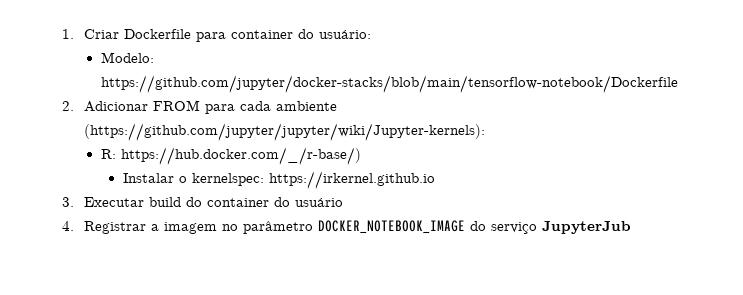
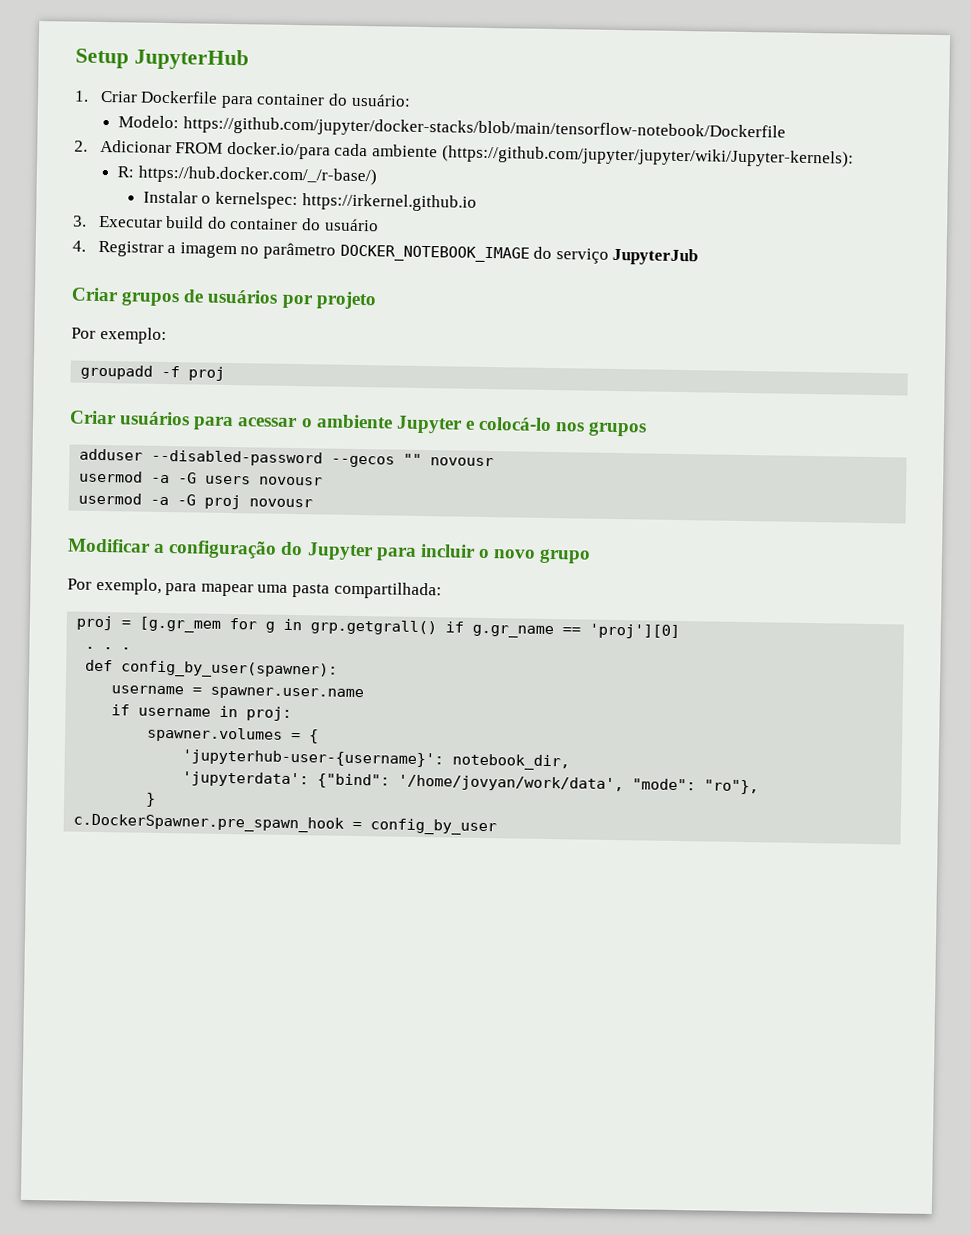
(62, 34) none -> [75,48,249,71] Setup JupyterHub //
[205,104,236,114] para -> [226,141,331,160] docker.io/para
(632, 227) none -> [71,287,377,310] [71,326,167,345] [80,364,226,381] [69,410,648,437] [79,448,495,468] [79,470,324,486] [78,492,314,510] [67,538,592,564] [67,577,442,600] [76,615,681,640] [85,646,132,650] [85,659,339,679] [111,685,365,701] [111,704,293,722] [147,726,320,744] [182,749,571,771] [182,771,760,795] [146,792,157,807] [73,813,498,836] // Criar grupos de usuários por projeto // Por exemplo: // groupadd -f proj // Criar usuários para acessar o ambiente Jupyter e colocá-lo nos grupos // adduser --disabled-password --gecos "" novousr // usermod -a -G users novousr // usermod -a -G proj novousr // Modificar a configuração do Jupyter para incluir o novo grupo // Por exemplo, para mapear uma pasta compartilhada: // proj = [g.gr_mem for g in grp.getgrall() if g.gr_name == 'proj'][0] // . . . // def config_by_user(spawner): // username = spawner.user.name // if username in proj: // spawner.volumes = { // 'jupyterhub-user-{username}': notebook_dir, // 'jupyterdata': {"bind": '/home/jovyan/work/data', "mode": "ro"}, // } // c.DockerSpawner.pre_spawn_hook = config_by_user

